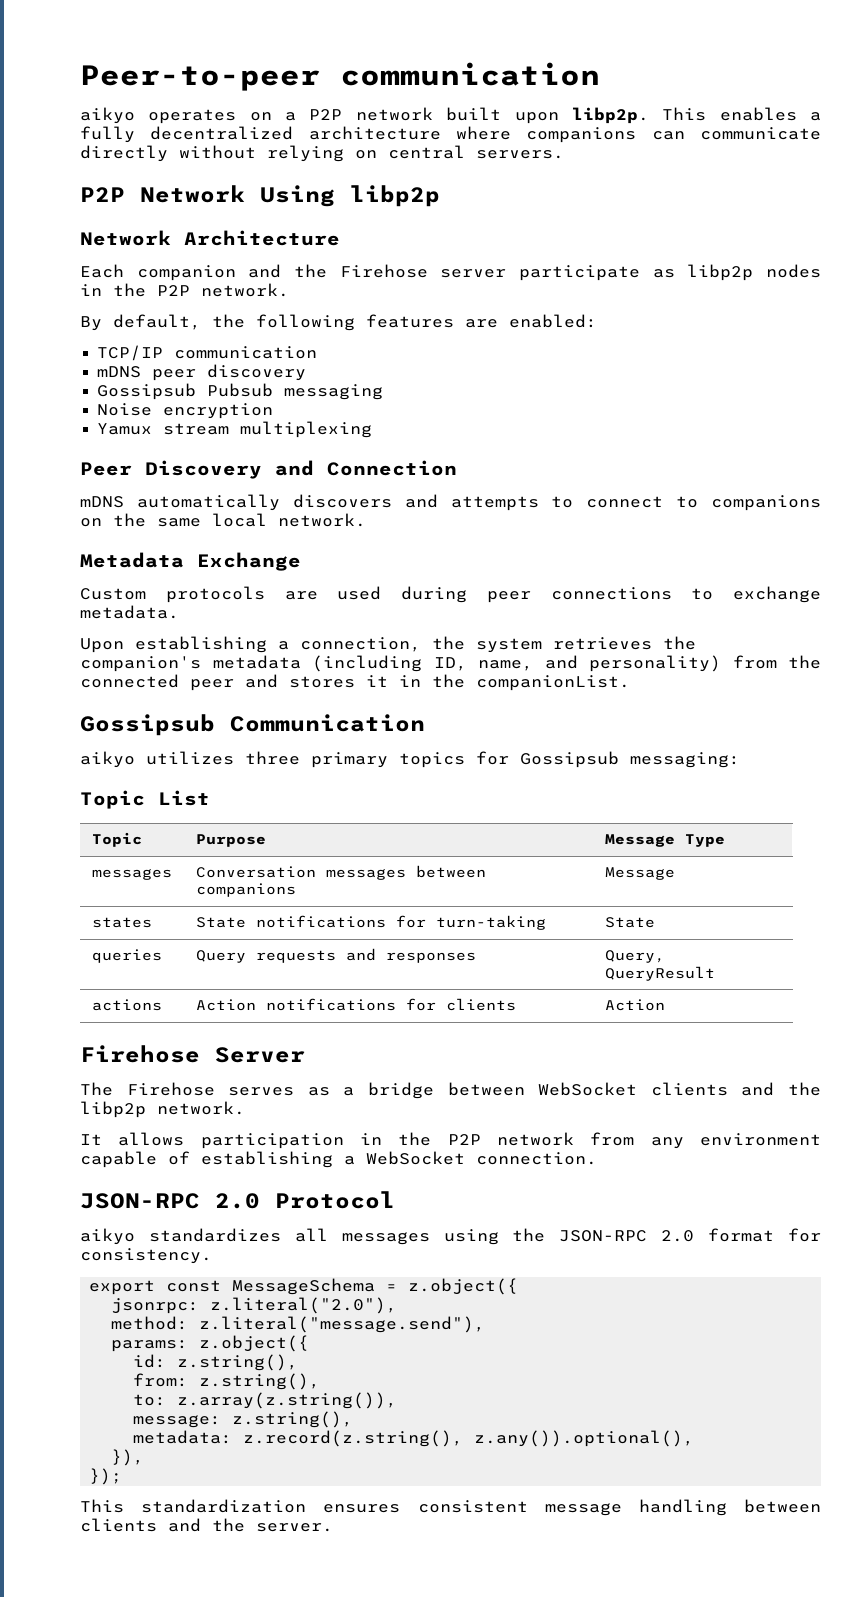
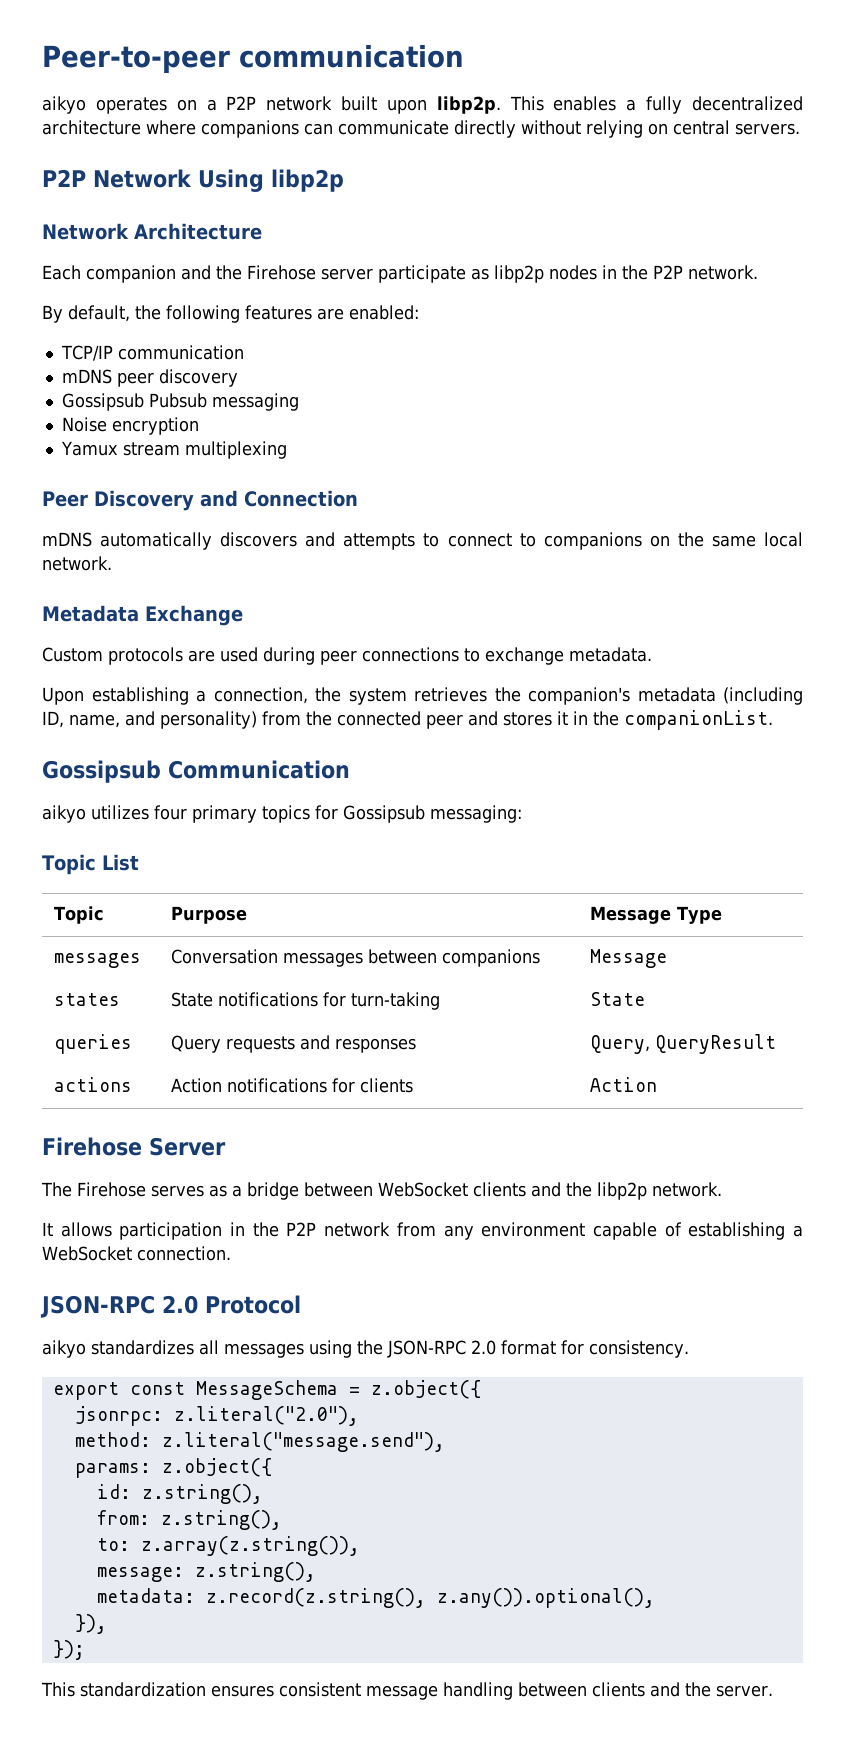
[245,751,300,765] three -> [154,805,187,820] four

